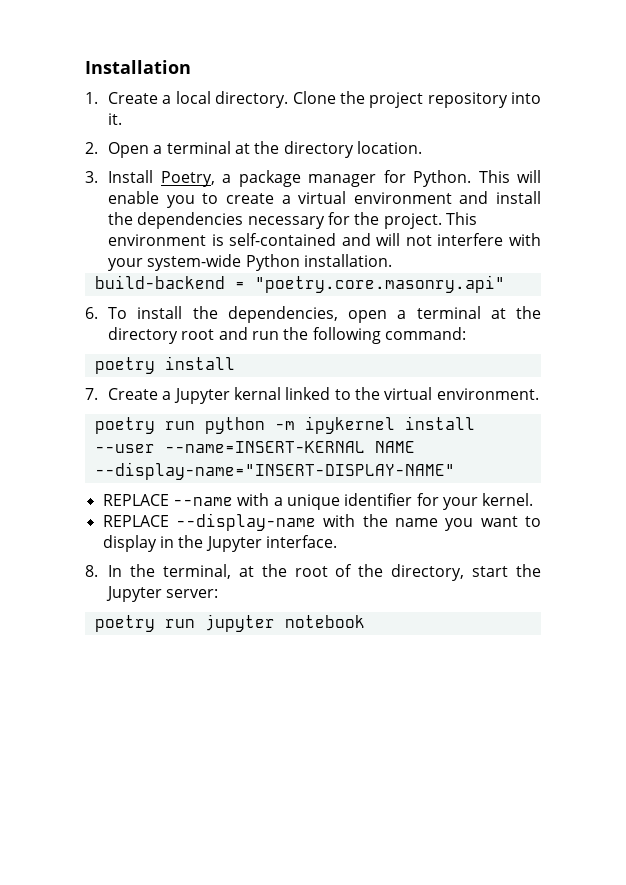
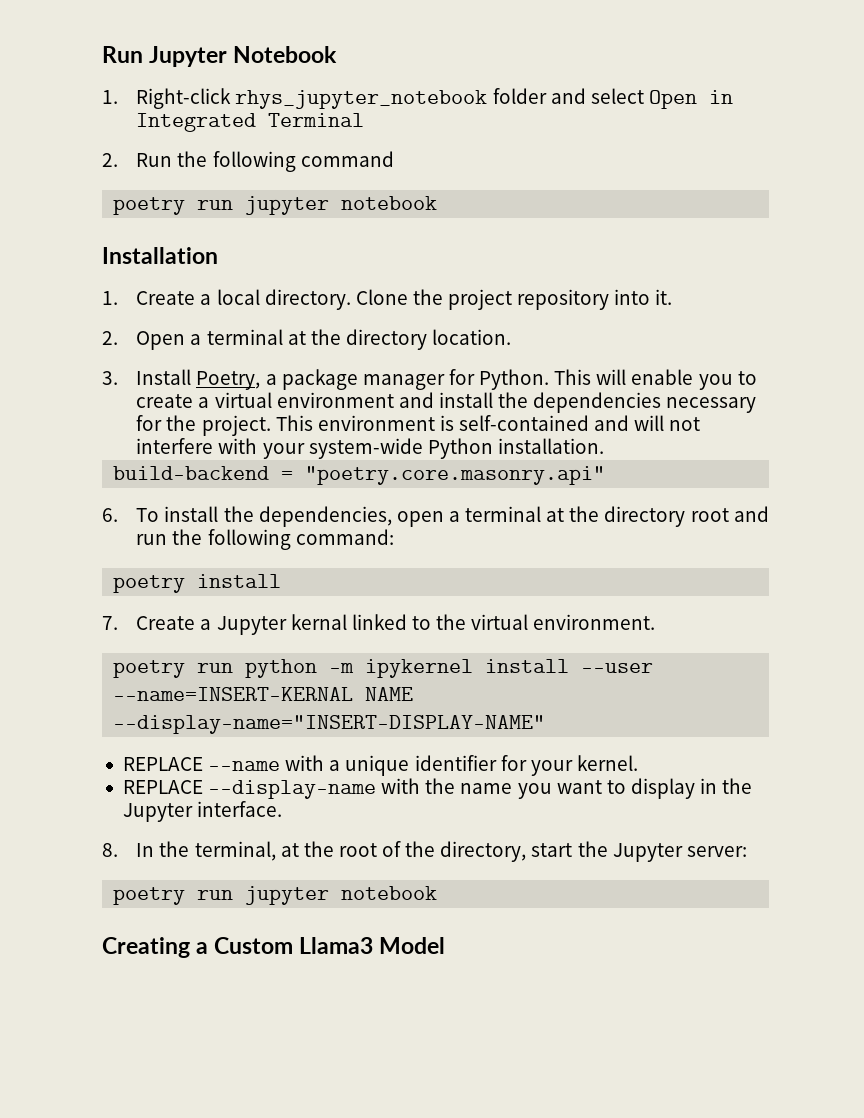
(85, 67) none -> [102,46,338,67] [102,88,733,109] [136,113,365,132] [102,151,394,172] [113,196,438,215] Run Jupyter Notebook // 1. Right-click rhys_jupyter_notebook folder and select Open in Integrated Terminal // 2. Run the following command // poetry run jupyter notebook //
(365, 621) none -> [102,937,446,958] // Creating a Custom Llama3 Model

